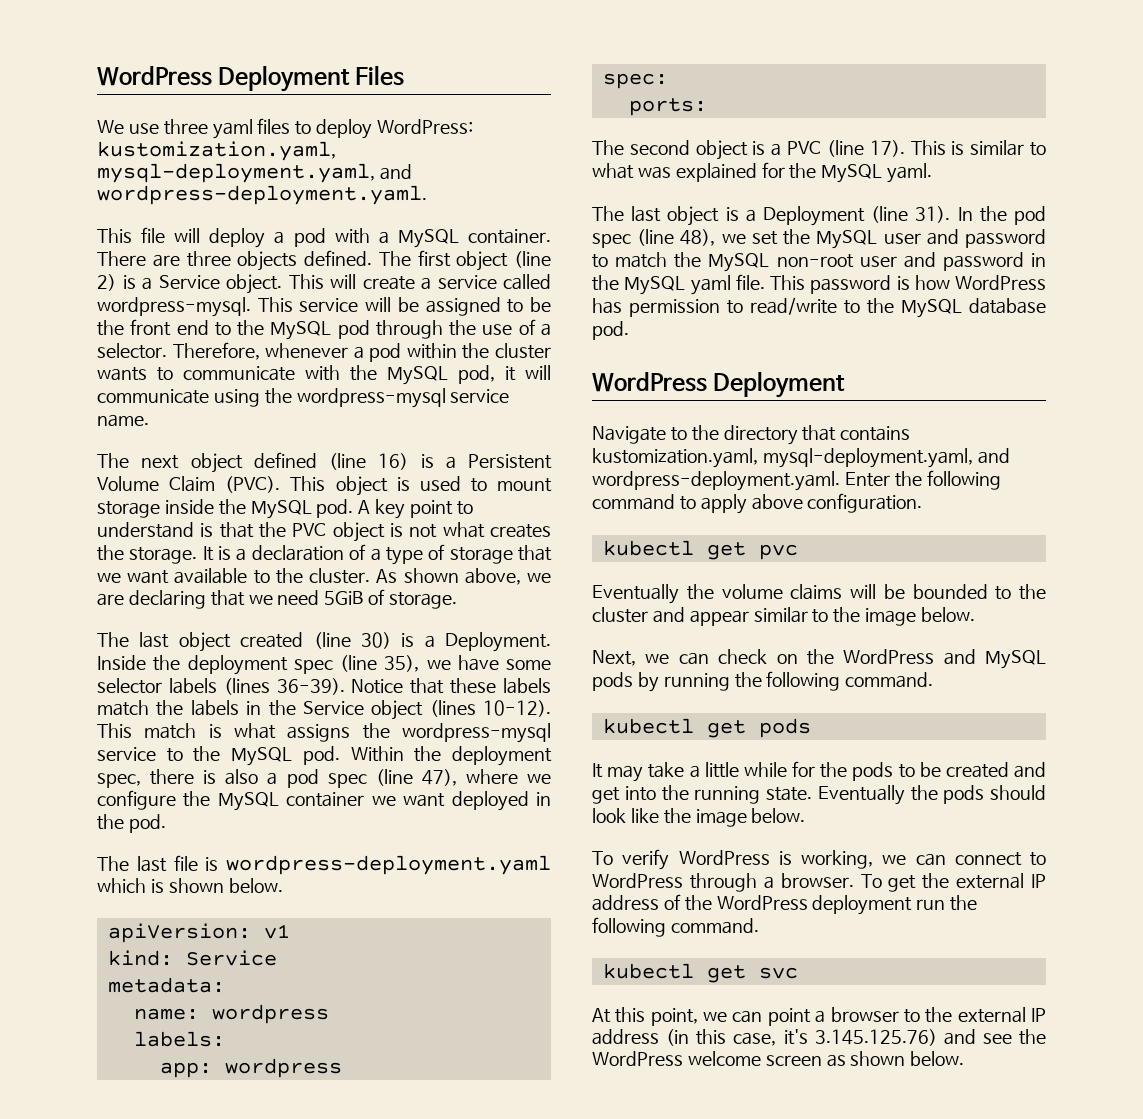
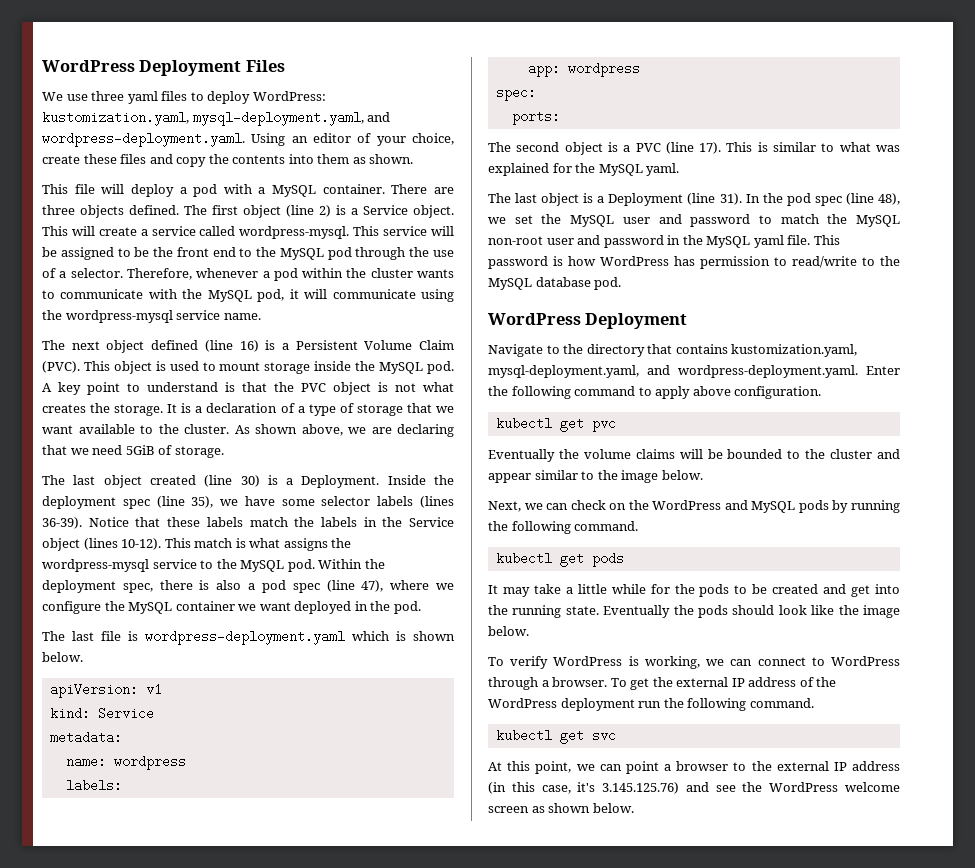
(427, 195) none -> [251,133,454,146] [42,154,414,167] Using an editor of your choice, create these files and copy the contents into them as shown.

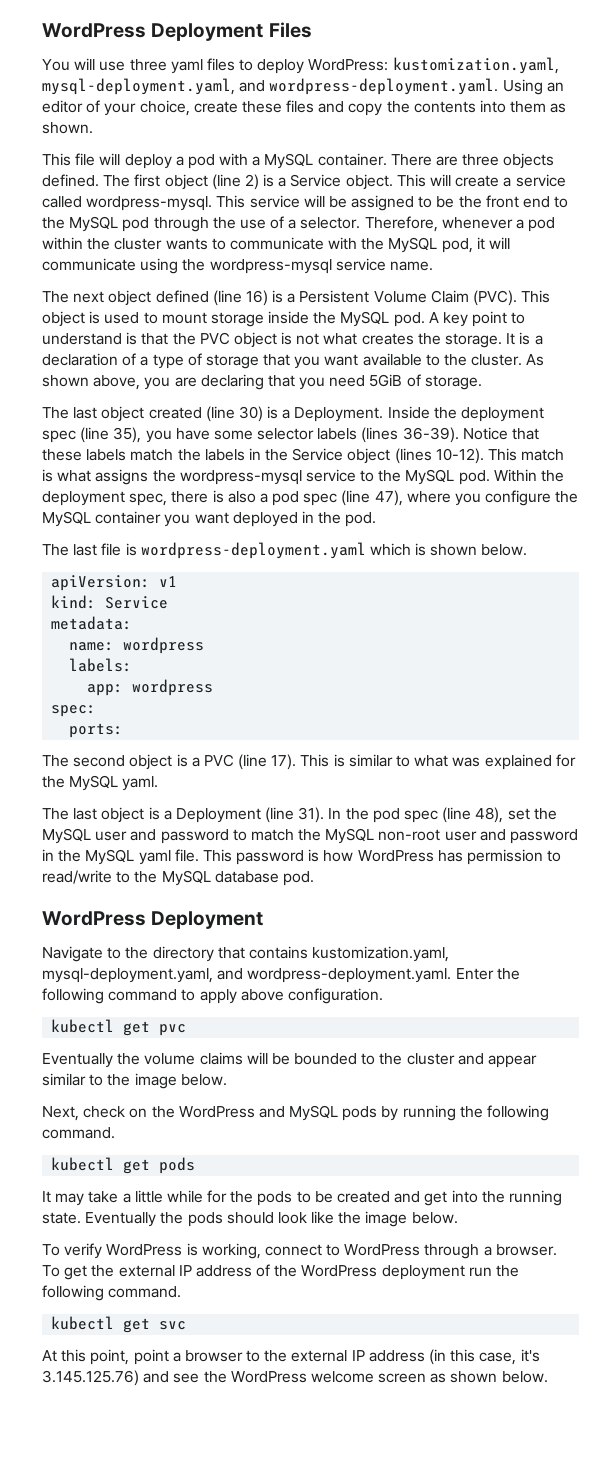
[42,92,63,101] We -> [42,58,96,71] You will
[436,406,454,413] we -> [294,356,321,369] you
[348,427,366,434] we -> [144,377,171,390] you
[70,448,89,455] we -> [299,377,326,390] you
[220,499,239,506] we -> [145,430,172,443] you
[435,583,454,590] we -> [455,493,482,506] you
[238,604,257,611] we -> [164,514,191,527] you
[488,217,506,224] we -> (504, 815) none
[524,503,569,510] we can -> (79, 1113) none
[706,659,753,666] we can -> (261, 1251) none
[576,764,622,771] we can -> (130, 1357) none

